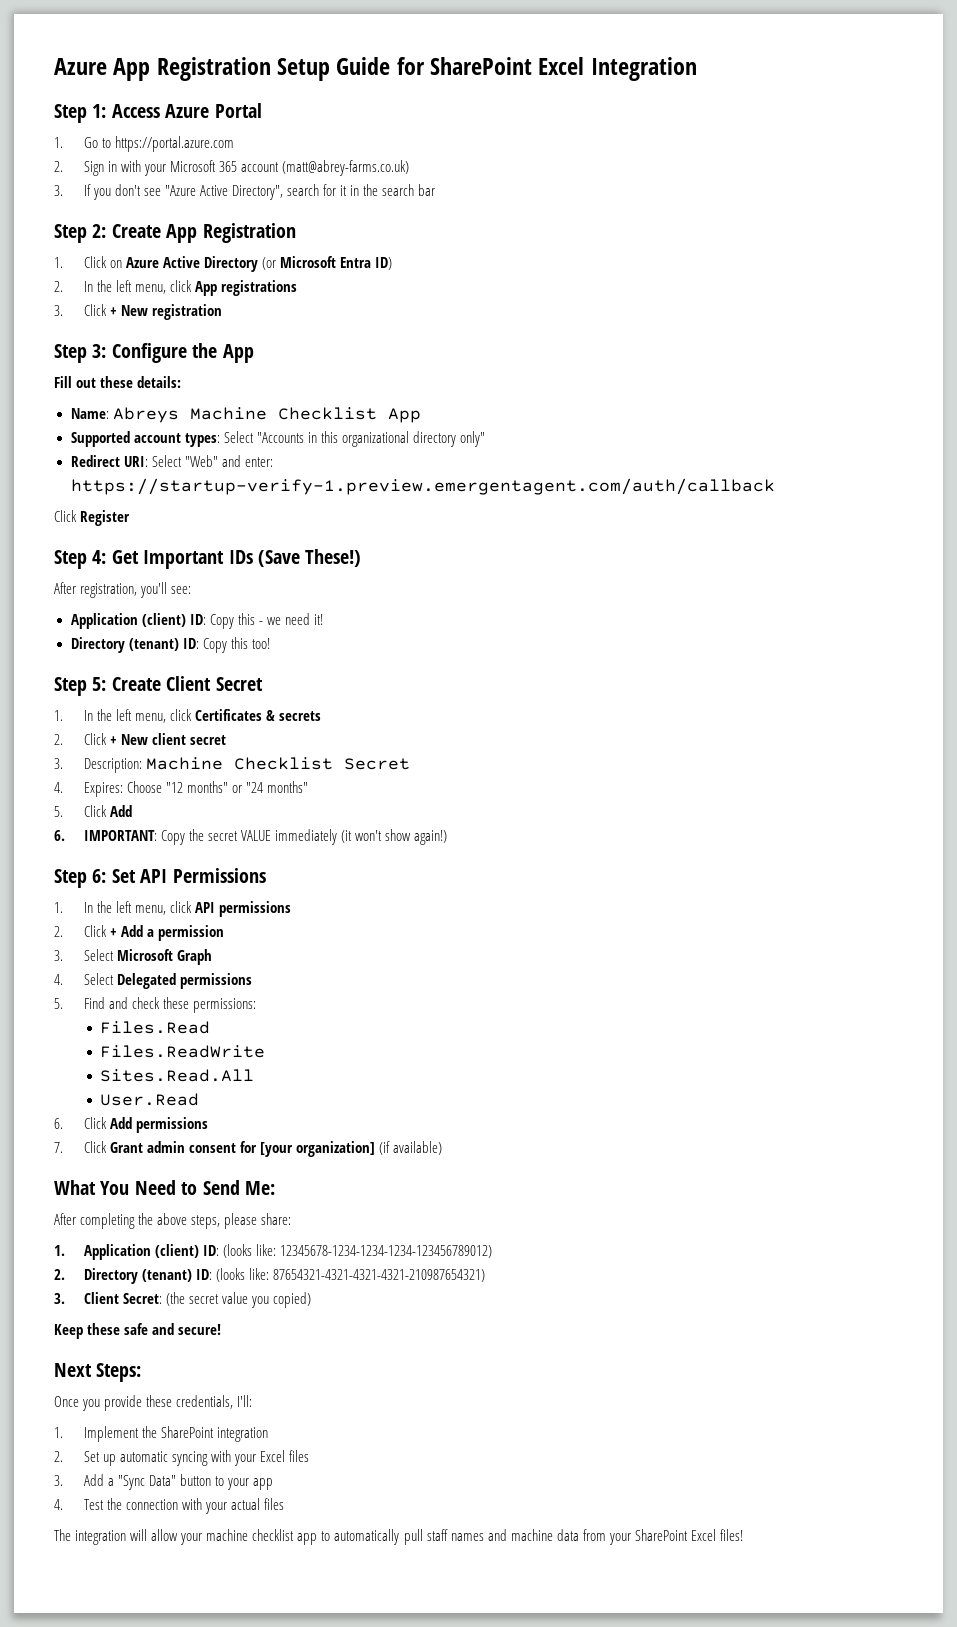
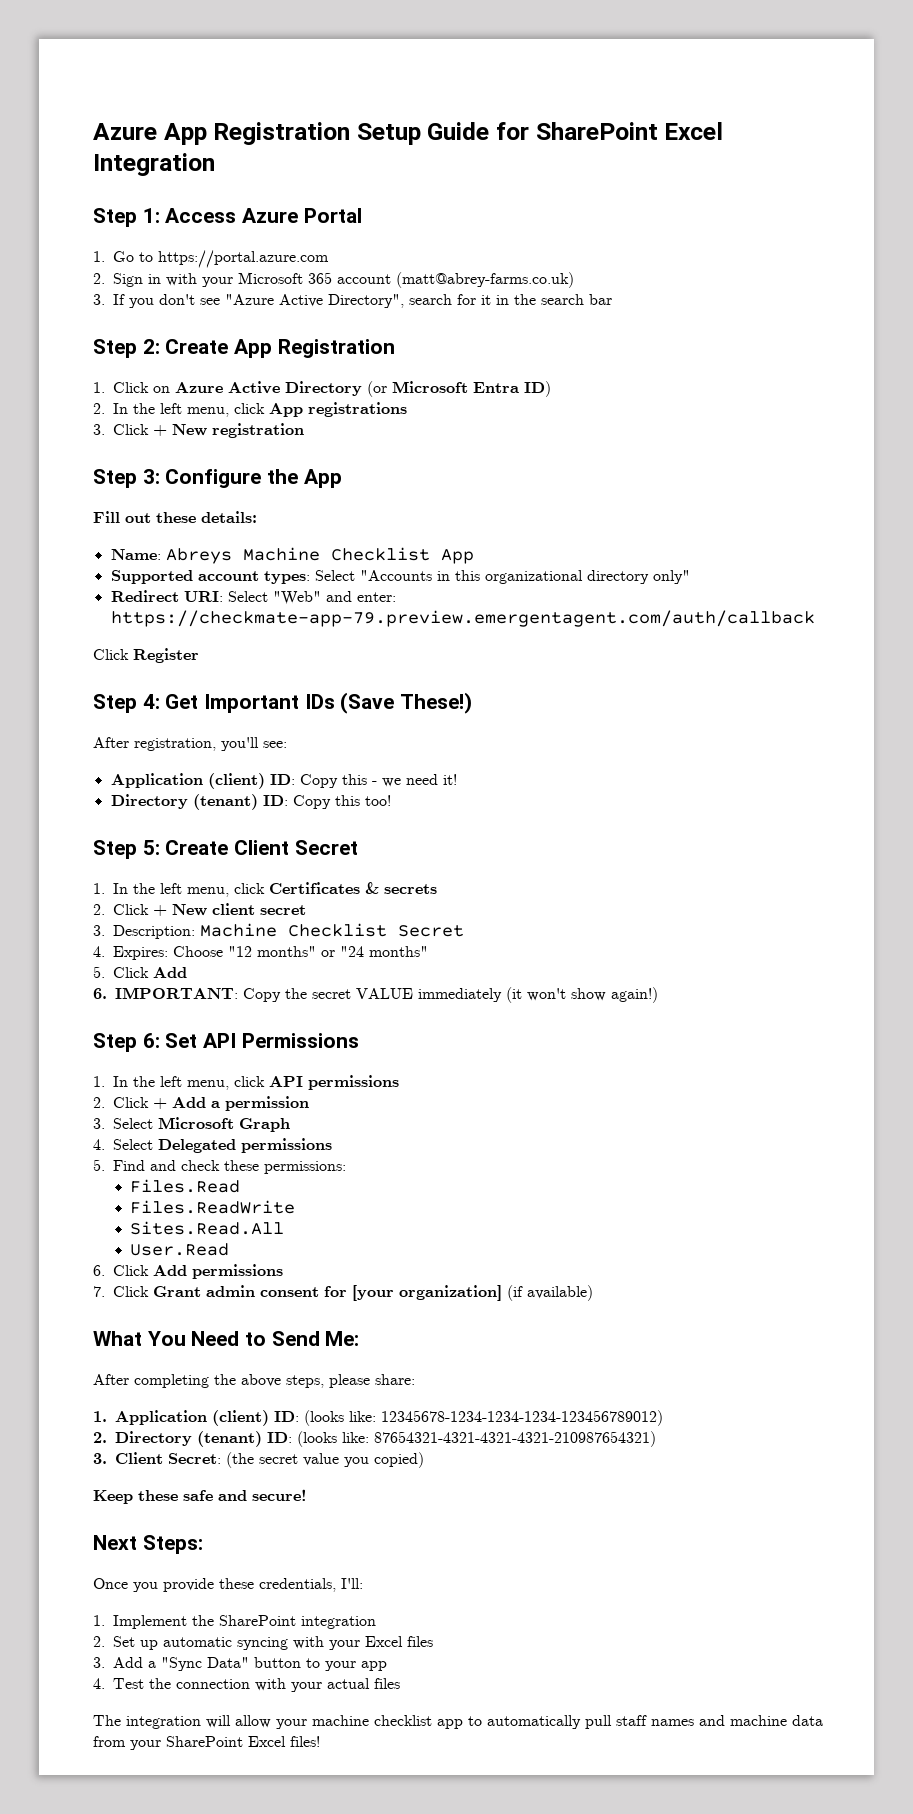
[70,478,775,495] https://startup-verify-1.preview.emergentagent.com/auth/callback -> [110,610,815,627] https://checkmate-app-79.preview.emergentagent.com/auth/callback

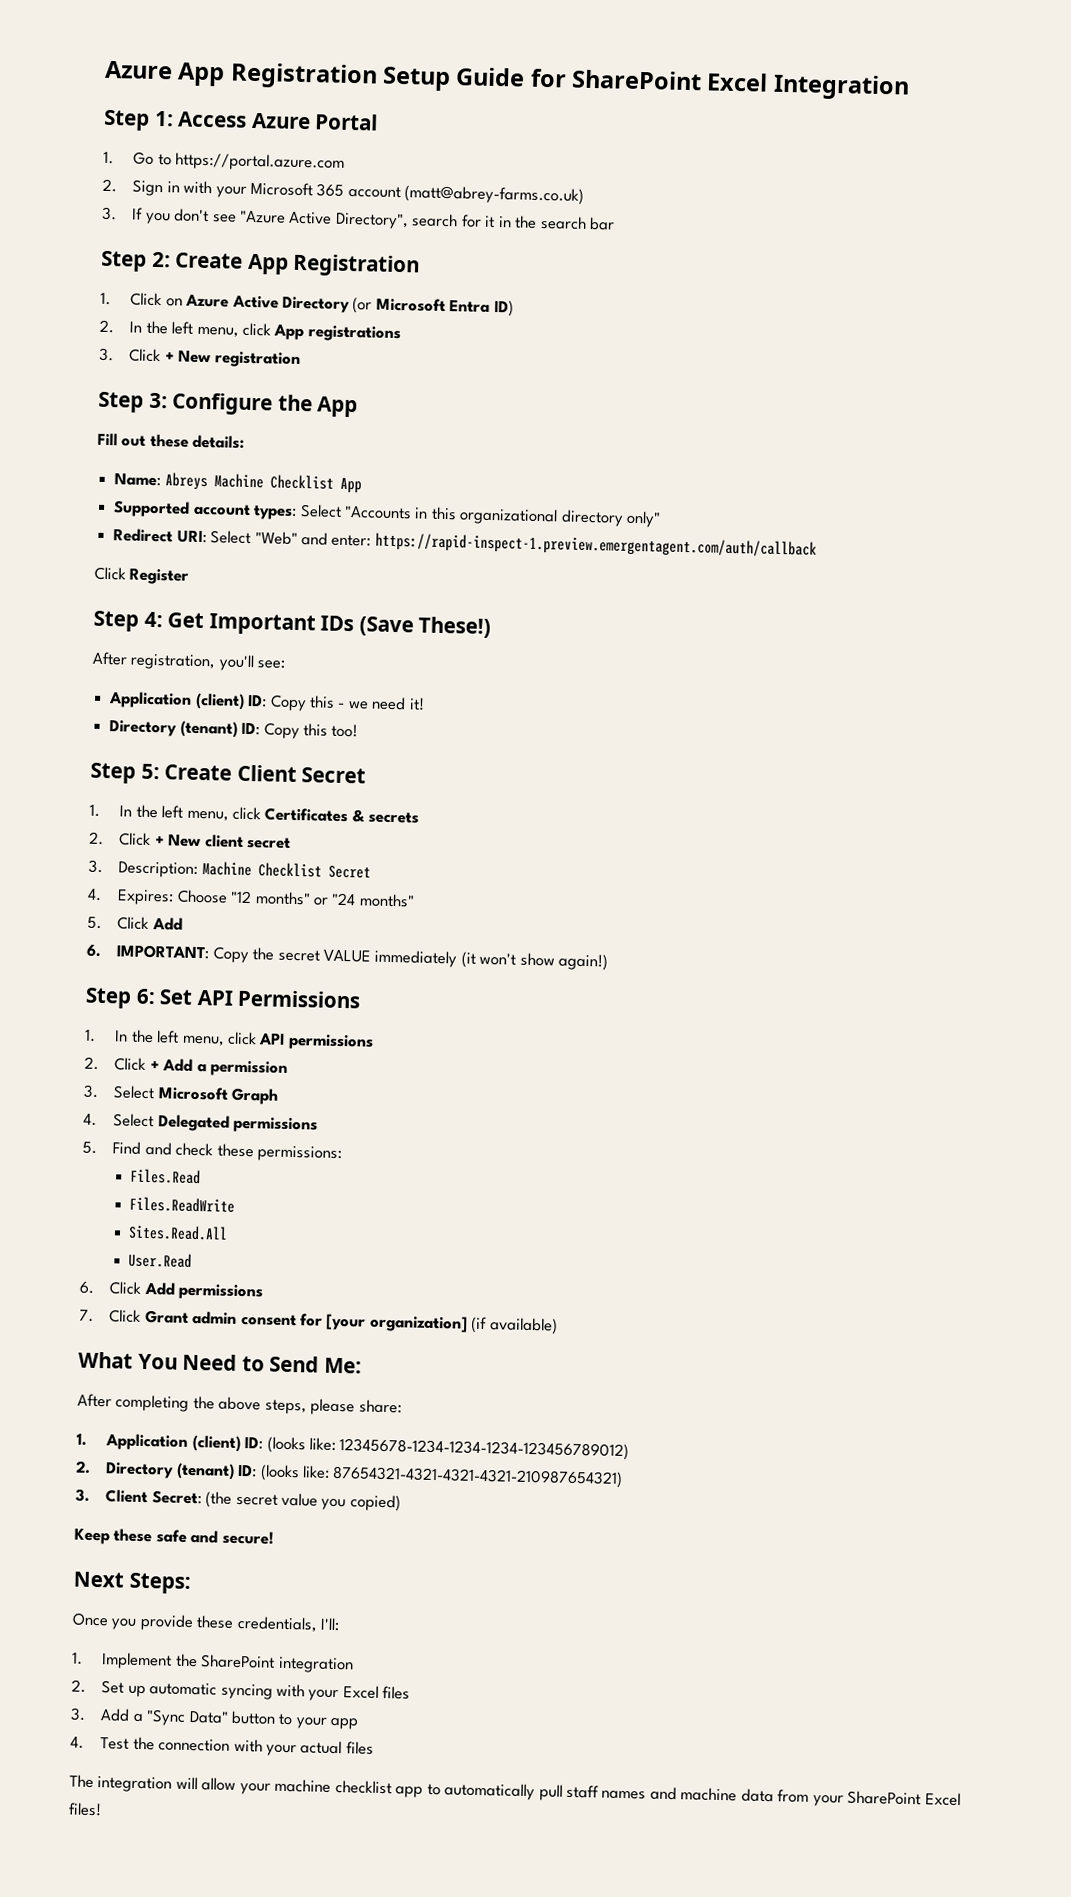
[110,610,815,627] https://checkmate-app-79.preview.emergentagent.com/auth/callback -> [374,532,817,559] https://rapid-inspect-1.preview.emergentagent.com/auth/callback

